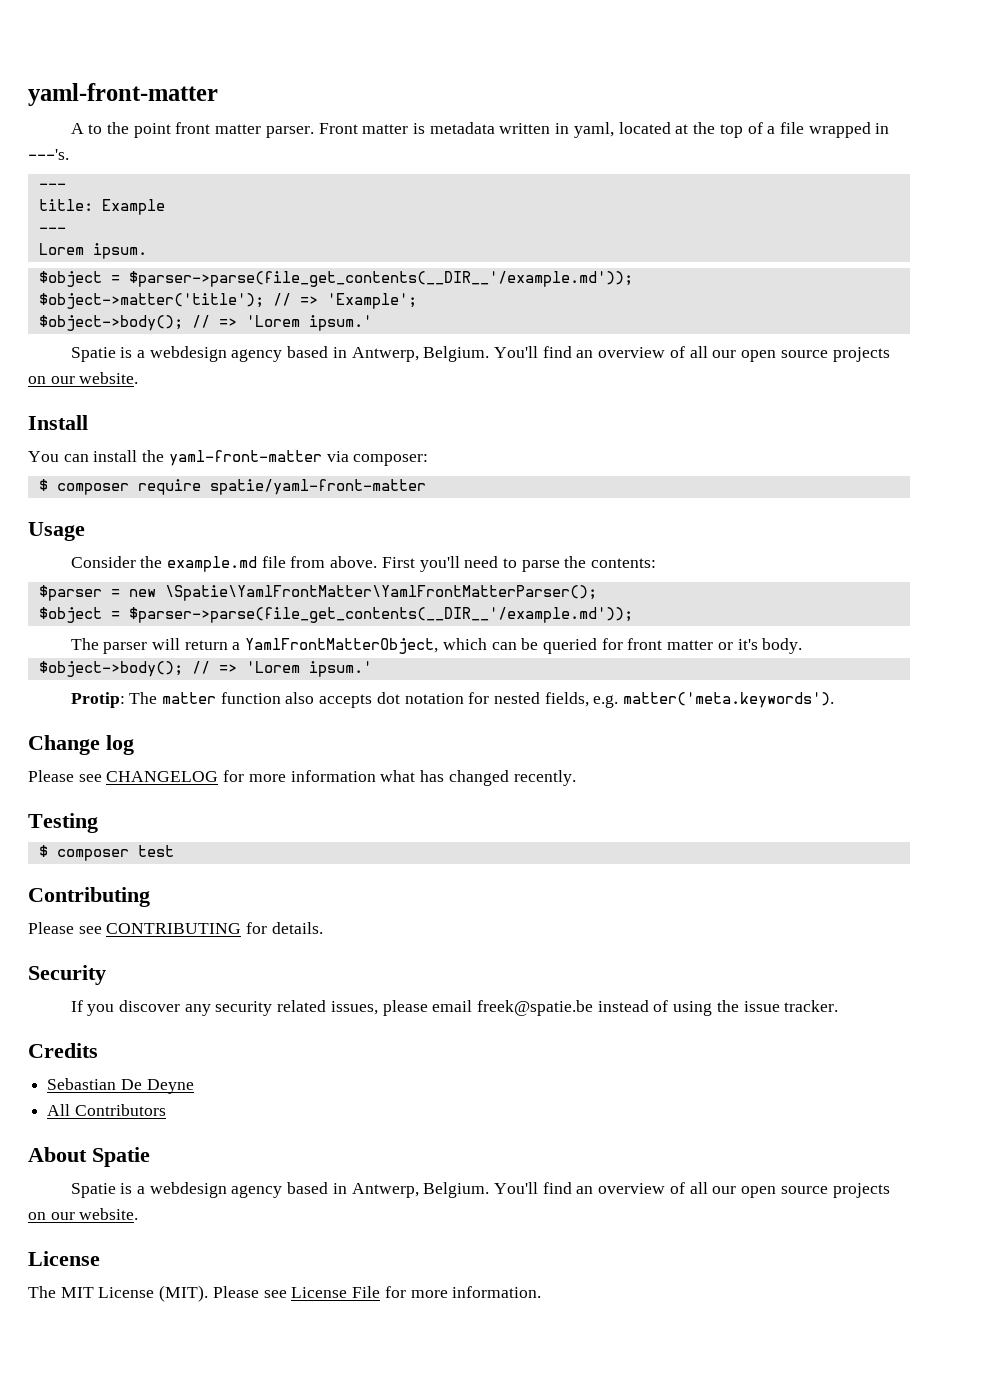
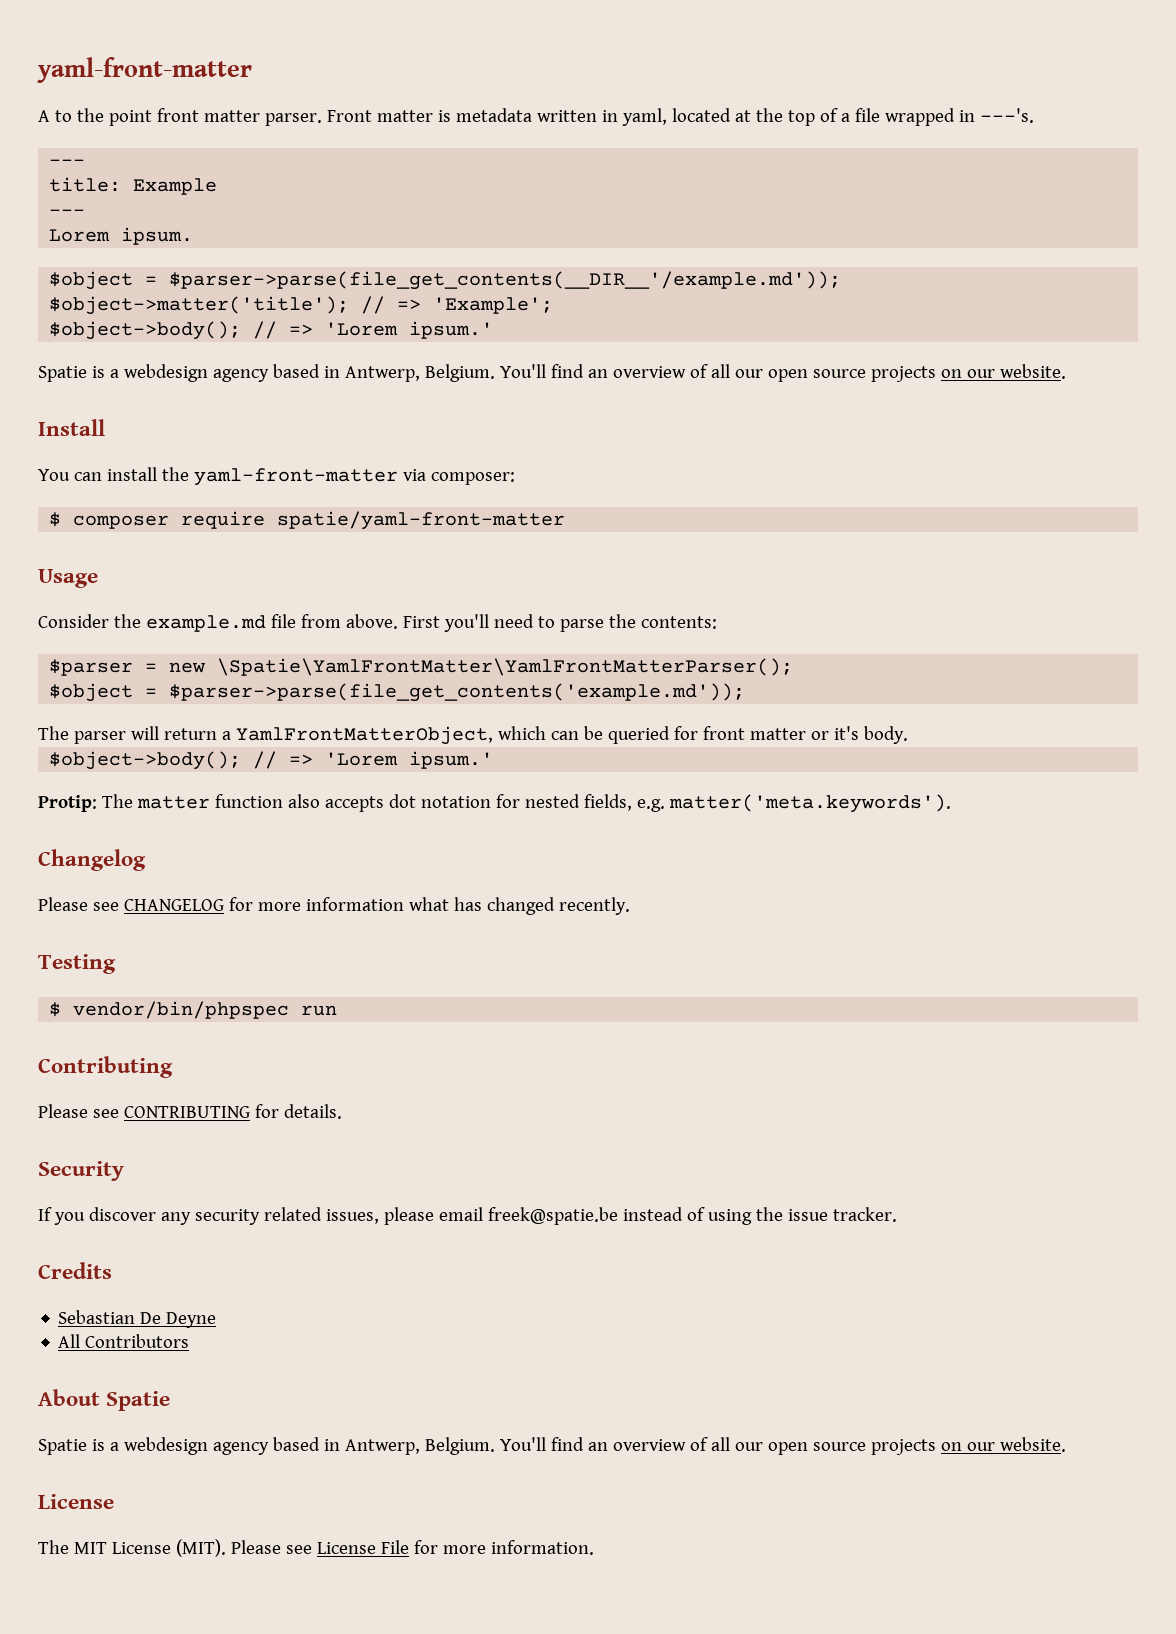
[128,607,633,623] $parser->parse(file_get_contents(__DIR__'/example.md')); -> [169,683,746,702] $parser->parse(file_get_contents('example.md'));
[28,735,134,755] Change log -> [38,849,146,871] Changelog
[56,845,174,861] composer test -> [73,1001,338,1019] vendor/bin/phpspec run

